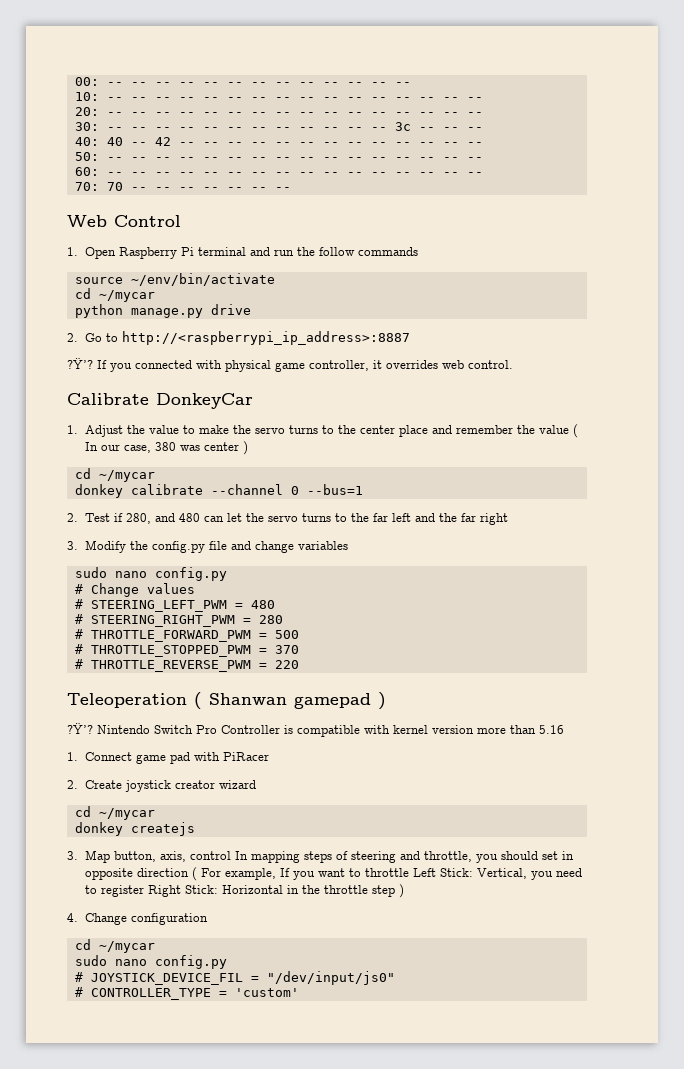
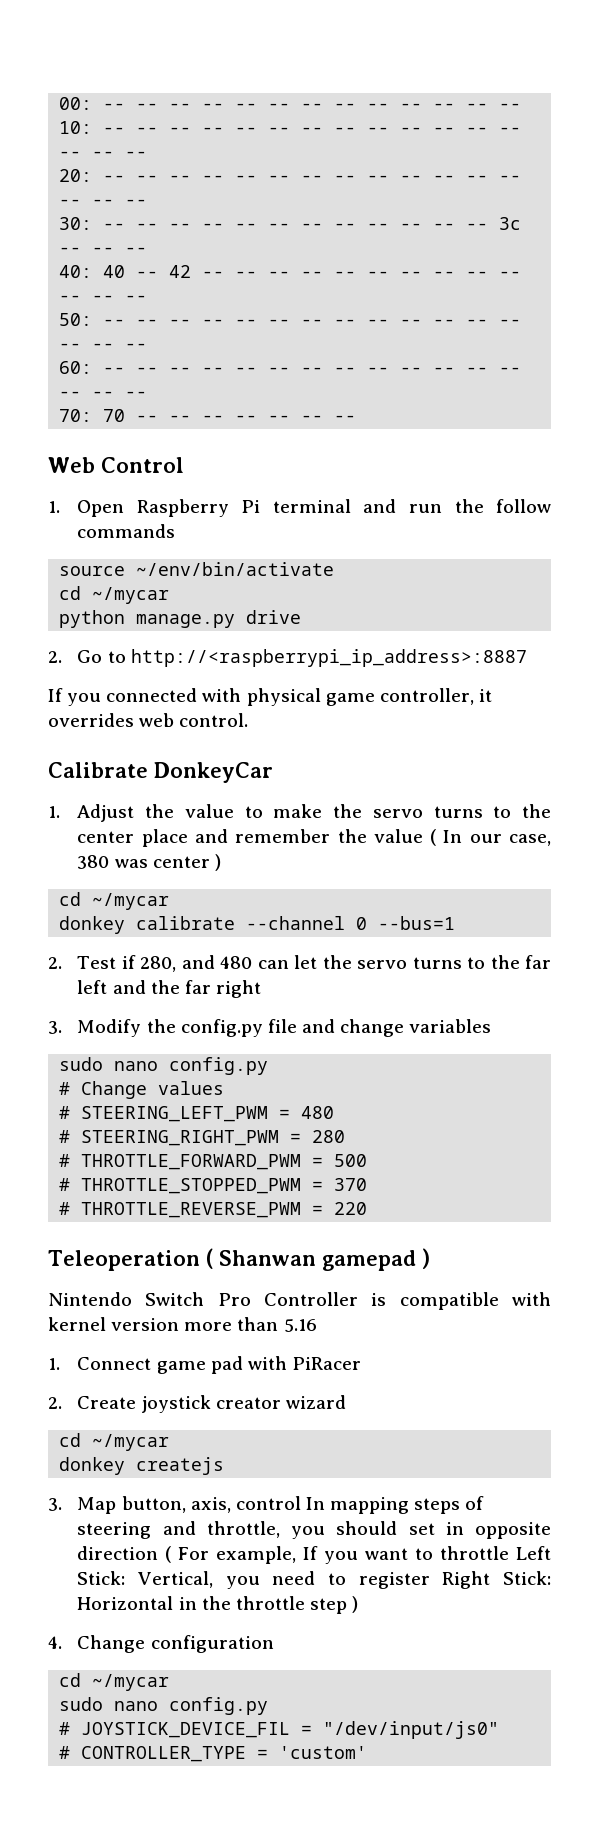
[67,358,93,369] ?Ÿ’? -> (527, 658) none
[67,723,93,734] ?Ÿ’? -> (430, 1258) none

